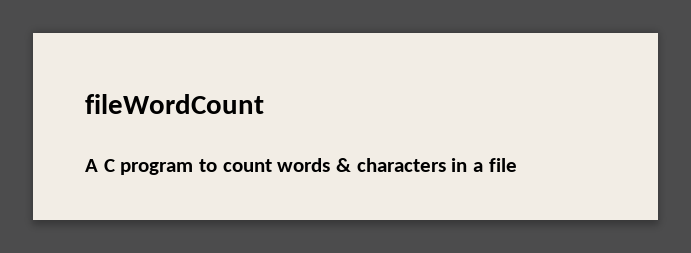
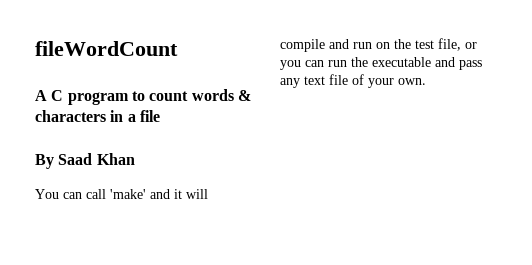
(517, 165) none -> [35,153,135,169] [35,189,208,199] [280,38,477,52] [280,57,482,70] [280,74,426,88] // By Saad Khan // You can call 'make' and it will compile and run on the test file, or you can run the executable and pass any text file of your own.

